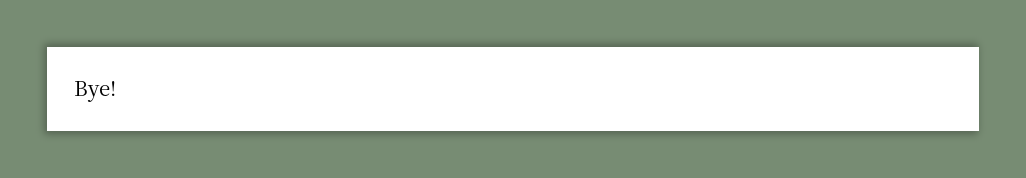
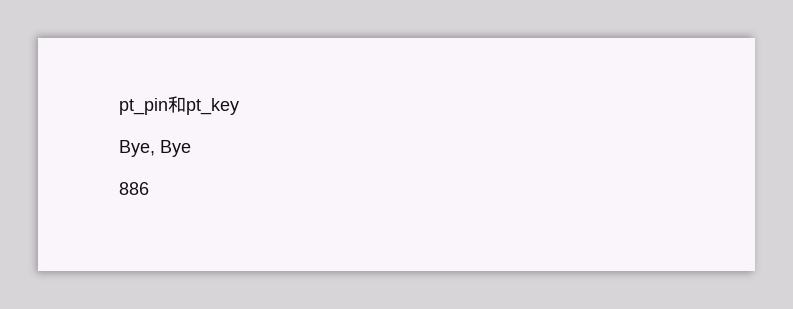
[74,81,116,102] Bye! -> [119,96,239,115] [119,140,191,157] [119,182,149,195] pt_pin和pt_key // Bye, Bye // 886

